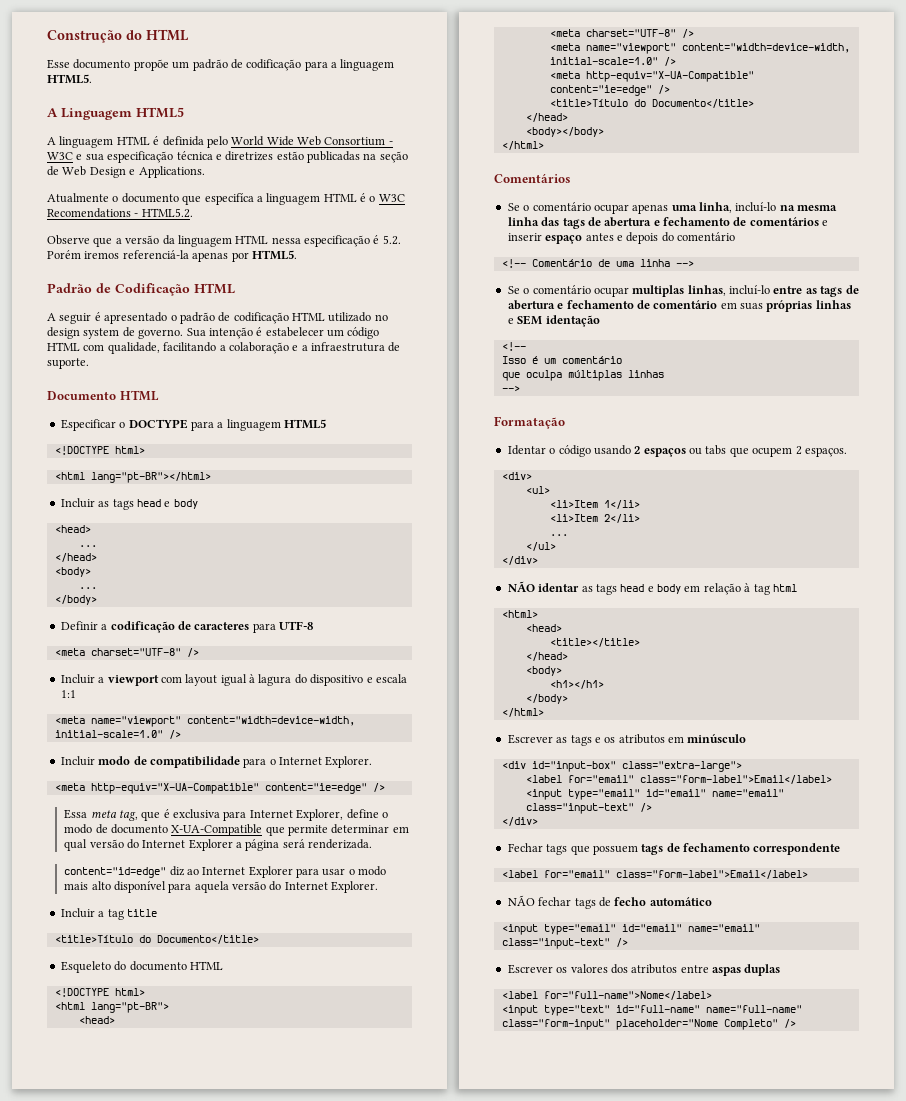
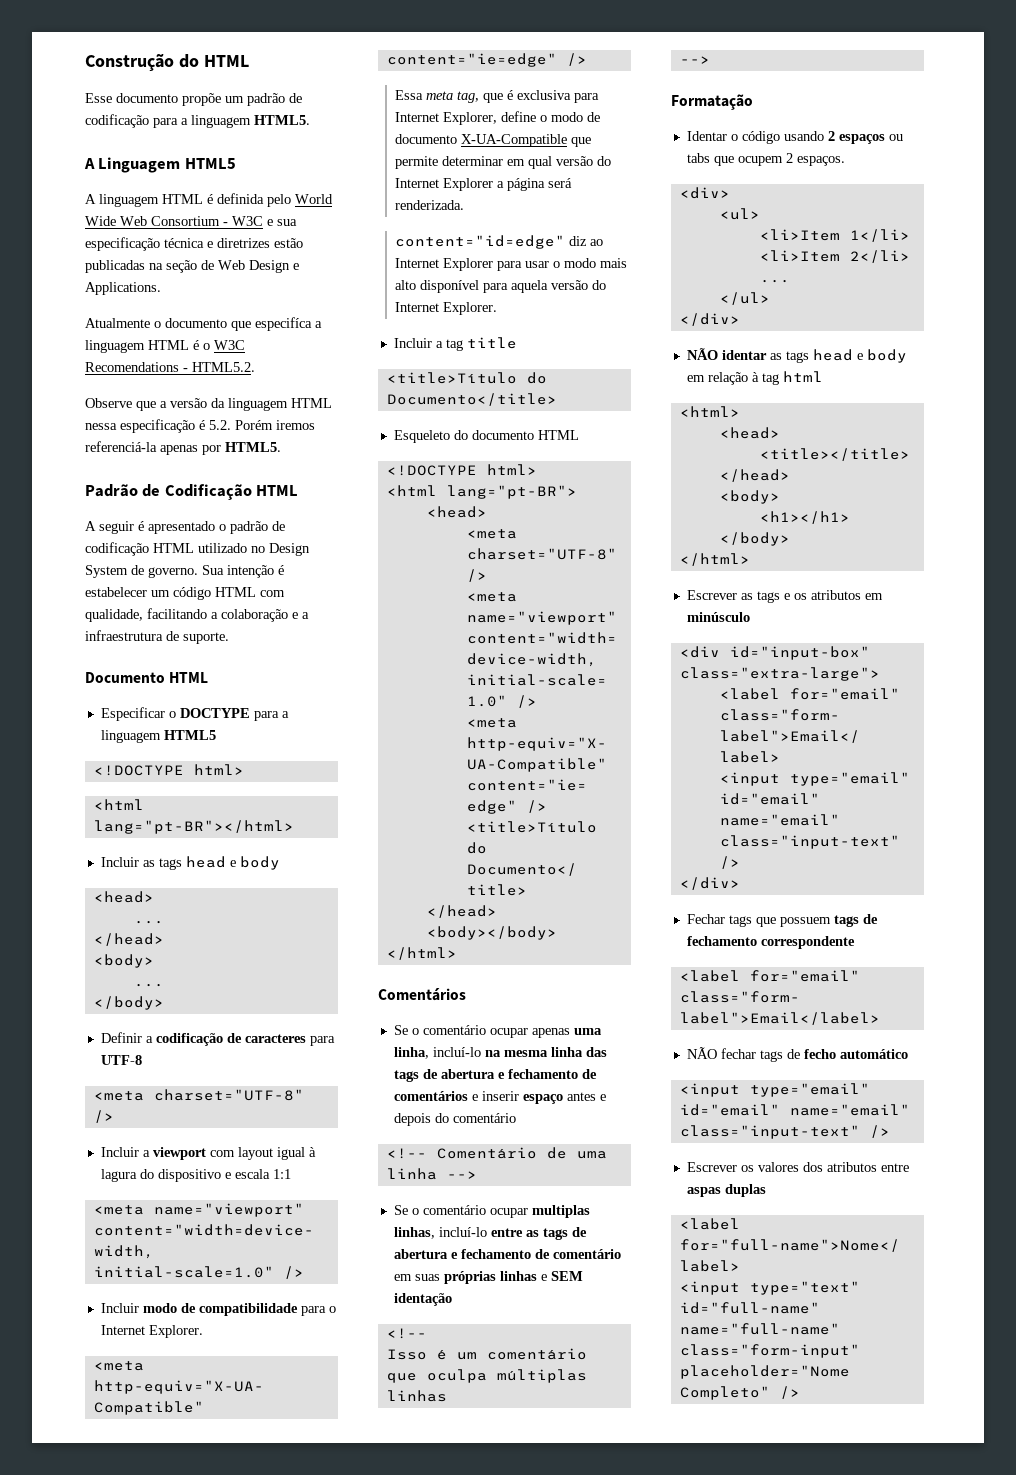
[47,327,120,339] design system -> [269,543,310,556] [85,565,128,578] Design System

